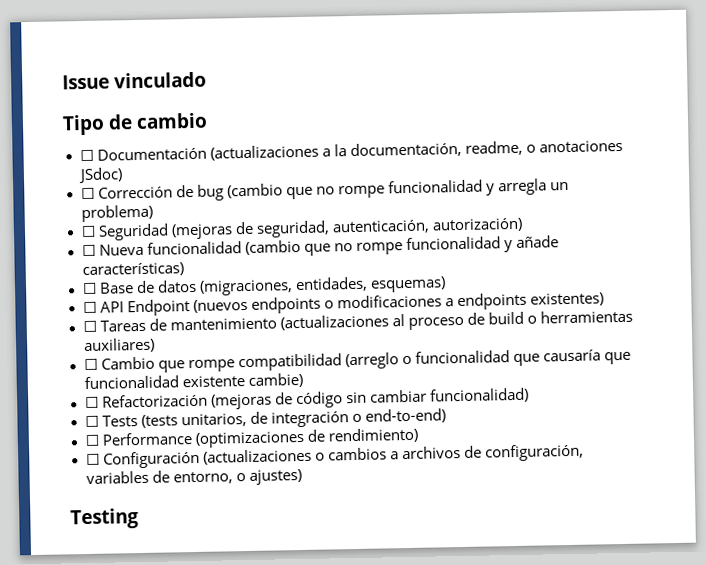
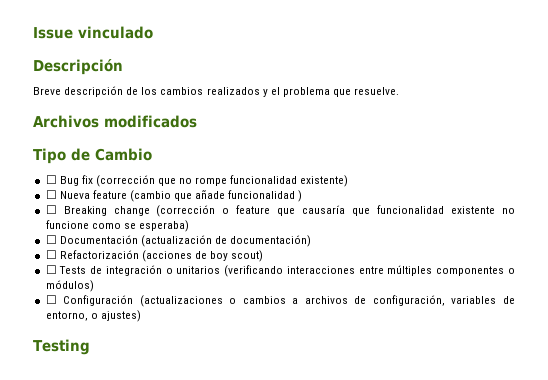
(208, 80) none -> [33,59,123,75] [33,86,400,97] [33,115,197,128] // Descripción // Breve descripción de los cambios realizados y el problema que resuelve. // Archivos modificados
[136,112,209,130] [79,139,623,162] [77,167,123,184] [80,178,570,201] [80,204,153,223] [80,217,523,241] cambio // ☐ Documentación (actualizaciones a la documentación, readme, o anotaciones JSdoc) // ☐ Corrección de bug (cambio que no rompe funcionalidad y arregla un problema) // ☐ Seguridad (mejoras de seguridad, autenticación, autorización) -> [95,148,152,161] [45,175,349,187] Cambio // ☐ Bug fix (corrección que no rompe funcionalidad existente)
[146,235,559,256] [81,262,184,278] [81,276,446,296] [82,292,604,317] [82,309,633,333] [83,337,155,354] [83,350,510,373] funcionalidad (cambio que no rompe funcionalidad y añade características) // ☐ Base de datos (migraciones, entidades, esquemas) // ☐ API Endpoint (nuevos endpoints o modificaciones a endpoints existentes) // ☐ Tareas de mantenimiento (actualizaciones al proceso de build o herramientas auxiliares) // ☐ Cambio que rompe compatibilidad (arreglo o funcionalidad -> [92,190,303,202] [45,205,271,217] feature (cambio que añade funcionalidad ) // ☐ Breaking change (corrección o feature
[247,372,303,388] [84,387,529,410] cambie) // ☐ Refactorización (mejoras de código sin cambiar funcionalidad) -> [501,208,515,214] [45,220,189,232] [45,235,312,247] [45,250,264,262] no funcione como se esperaba) // ☐ Documentación (actualización de documentación) // ☐ Refactorización (acciones de boy scout)
[140,413,247,428] (tests unitarios, -> (87, 270) none
[364,408,446,424] [84,427,418,448] end-to-end) // ☐ Performance (optimizaciones de rendimiento) -> [176,265,515,277] [45,280,94,292] unitarios (verificando interacciones entre múltiples componentes o módulos)

